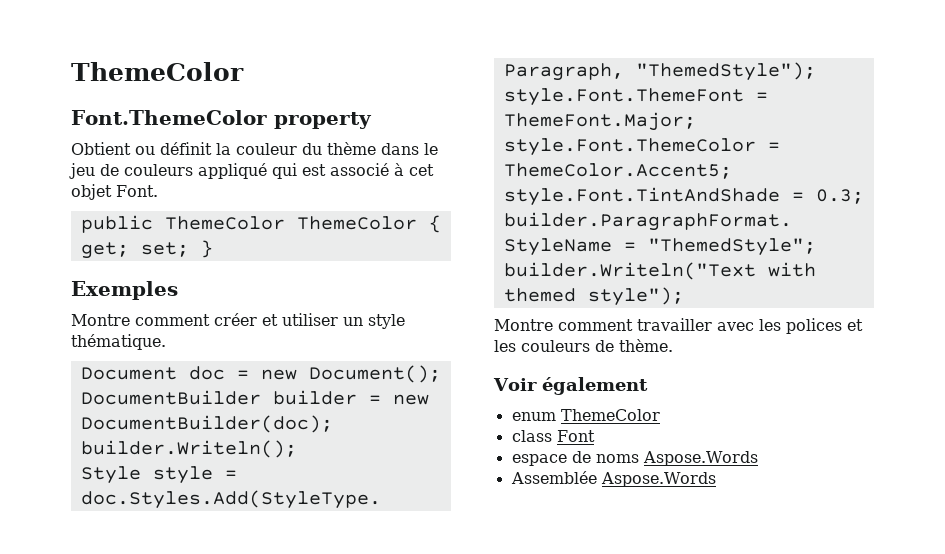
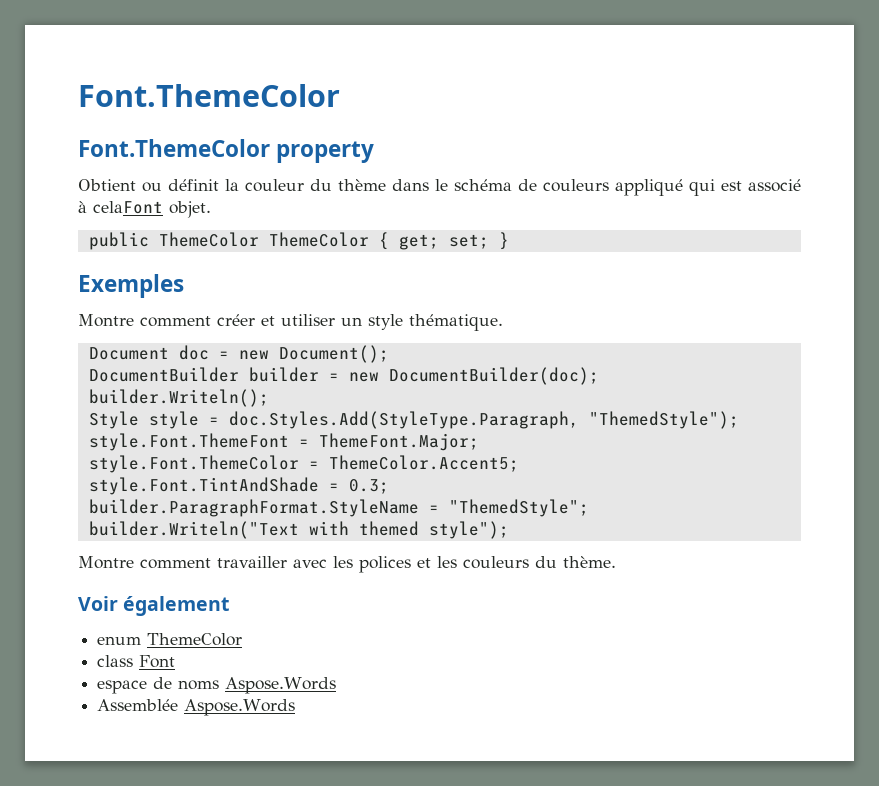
[71,62,244,81] ThemeColor -> [78,84,340,107] Font.ThemeColor
[69,163,95,179] jeu -> [454,179,512,191] schéma
[409,164,434,176] [71,184,158,200] cet objet Font. -> [93,201,211,218] celaFont objet.
[595,340,614,352] de -> [535,556,557,568] du

